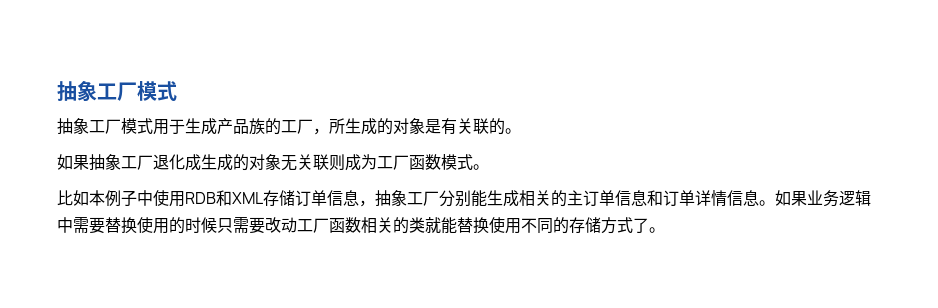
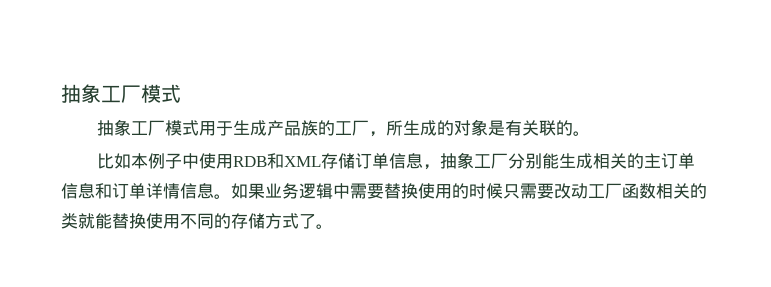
[57,154,489,171] // 如果抽象工厂退化成生成的对象无关联则成为工厂函数模式。 -> (591, 133) none

